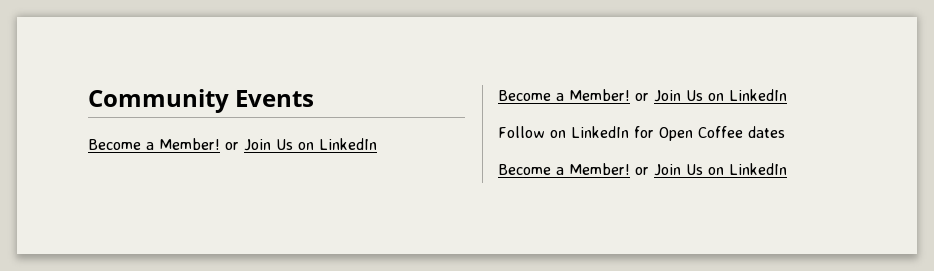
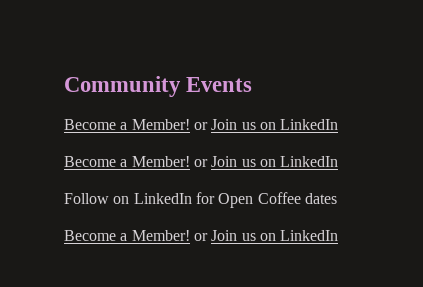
[276,139,293,150] Us -> [241,122,256,130] us
[686,90,703,101] Us -> [241,159,256,167] us
[686,164,703,175] Us -> [241,233,256,241] us

